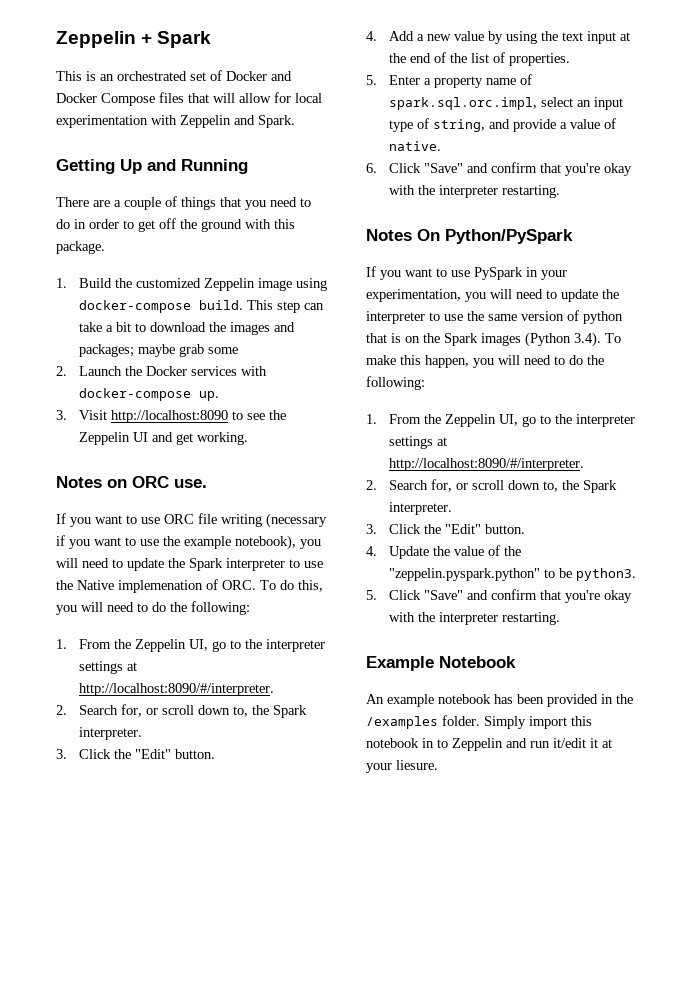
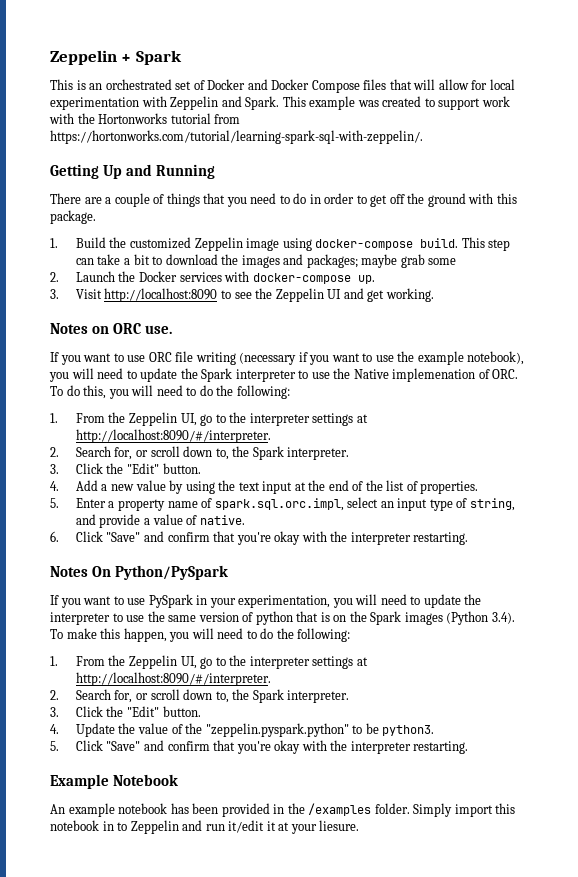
(295, 121) none -> [282,96,510,110] [49,113,241,124] [50,130,423,144] This example was created to support work with the Hortonworks tutorial from https://hortonworks.com/tutorial/learning-spark-sql-with-zeppelin/.

